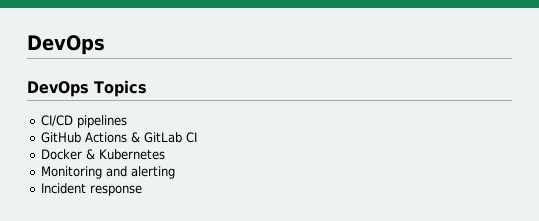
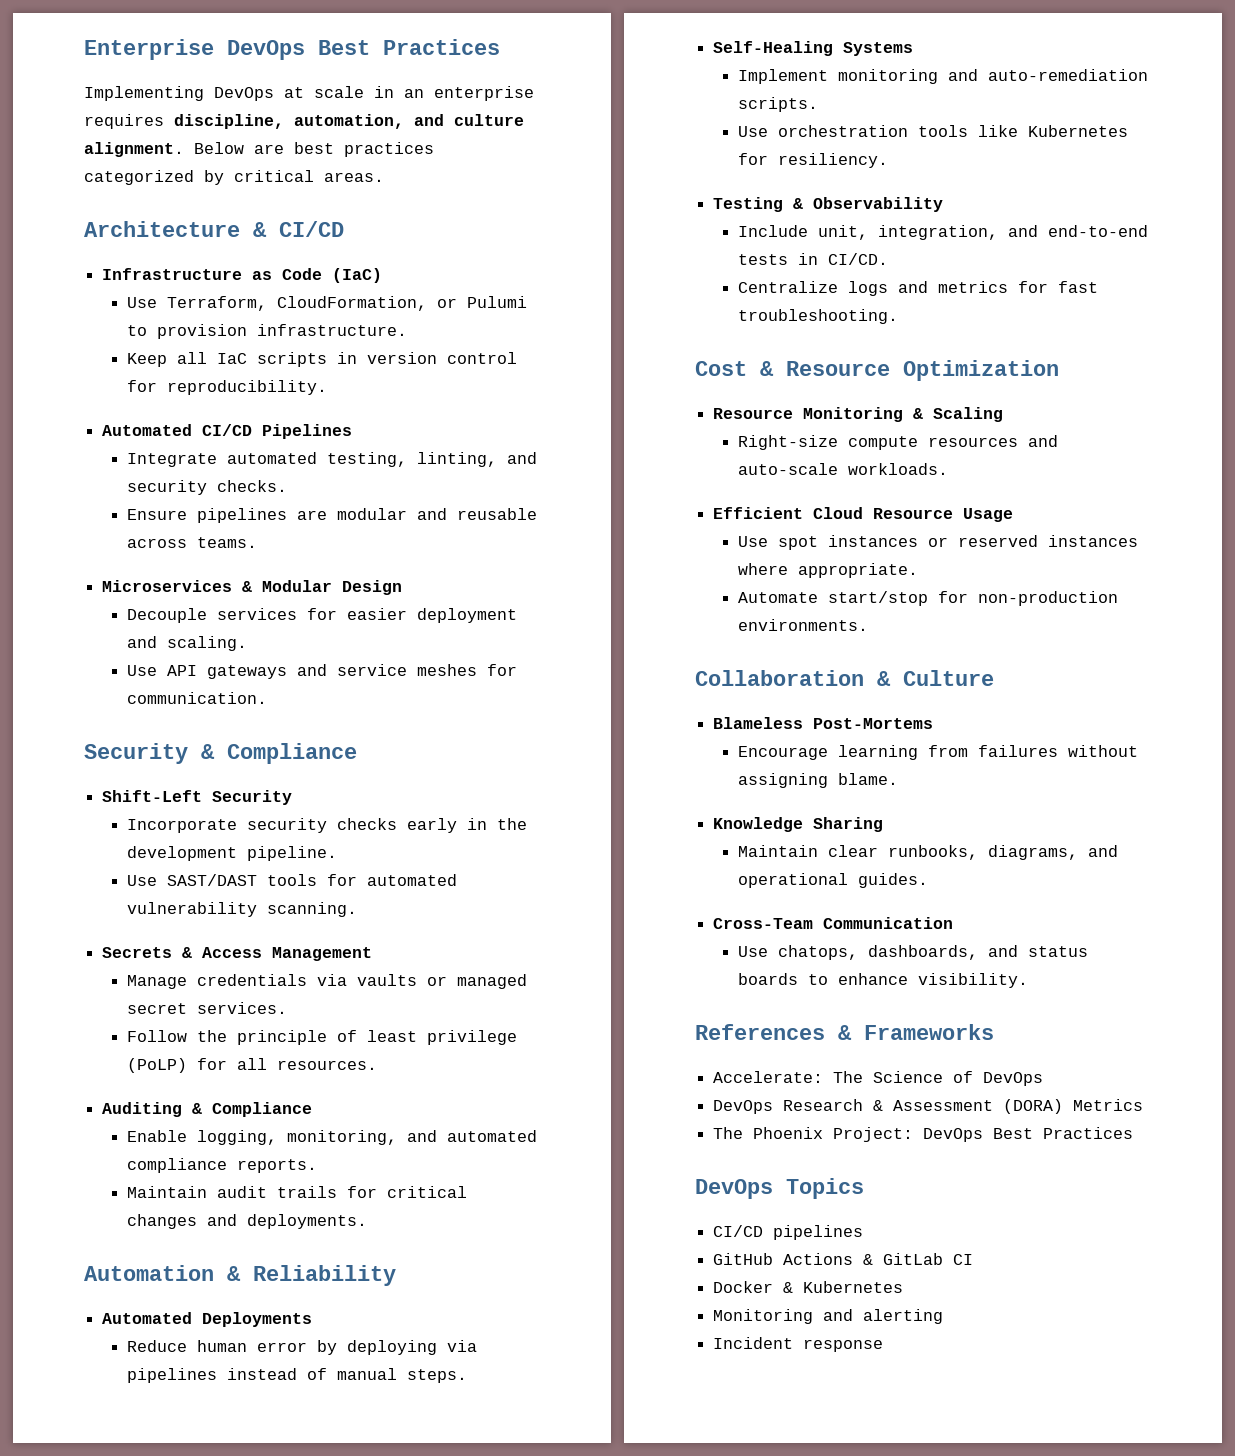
[27,35,105,55] DevOps -> [84,39,500,60] [84,86,534,101] [84,114,524,129] [84,142,434,157] [84,170,384,185] [84,221,344,237] [102,268,383,283] [127,296,528,311] [127,324,408,339] [127,352,518,367] [127,380,328,395] [102,424,353,439] [127,452,538,467] [127,480,288,495] [127,508,538,523] [127,537,258,548] [102,580,403,595] [127,608,518,623] [127,636,248,651] [127,664,518,679] [127,692,268,704] [84,743,357,764] [102,790,293,805] [127,818,528,833] [127,846,338,861] [127,874,458,886] [127,902,358,917] [102,947,373,961] [127,974,528,989] [127,1002,288,1014] [127,1030,518,1045] [127,1058,378,1073] [102,1102,313,1117] [127,1130,538,1145] [127,1158,318,1173] [127,1186,468,1198] [127,1214,368,1229] [84,1265,396,1286] [102,1312,313,1327] [127,1340,478,1355] [127,1368,468,1383] [713,41,914,56] [738,69,1149,84] [738,97,819,112] [738,125,1129,137] [738,153,889,168] [713,197,944,212] [738,225,1149,240] [738,253,889,265] [738,281,1099,296] [738,309,899,324] [695,360,1059,381] [713,407,1004,422] [738,435,1059,450] [738,463,949,475] [713,507,1014,522] [738,535,1139,550] [738,563,919,578] [738,591,1119,606] [738,619,869,631] [695,670,994,686] [713,717,934,729] [738,745,1139,760] [738,773,899,788] [713,817,884,832] [738,845,1119,860] [738,873,929,888] [713,917,954,929] [738,945,1089,960] [738,973,1029,988] [695,1024,994,1040] [713,1071,1044,1086] [713,1099,1144,1114] [713,1127,1134,1142] Enterprise DevOps Best Practices // Implementing DevOps at scale in an enterprise requires discipline, automation, and culture alignment. Below are best practices categorized by critical areas. // Architecture & CI/CD // Infrastructure as Code (IaC) // Use Terraform, CloudFormation, or Pulumi to provision infrastructure. // Keep all IaC scripts in version control for reproducibility. // Automated CI/CD Pipelines // Integrate automated testing, linting, and security checks. // Ensure pipelines are modular and reusable across teams. // Microservices & Modular Design // Decouple services for easier deployment and scaling. // Use API gateways and service meshes for communication. // Security & Compliance // Shift-Left Security // Incorporate security checks early in the development pipeline. // Use SAST/DAST tools for automated vulnerability scanning. // Secrets & Access Management // Manage credentials via vaults or managed secret services. // Follow the principle of least privilege (PoLP) for all resources. // Auditing & Compliance // Enable logging, monitoring, and automated compliance reports. // Maintain audit trails for critical changes and deployments. // Automation & Reliability // Automated Deployments // Reduce human error by deploying via pipelines instead of manual steps. // Self-Healing Systems // Implement monitoring and auto-remediation scripts. // Use orchestration tools like Kubernetes for resiliency. // Testing & Observability // Include unit, integration, and end-to-end tests in CI/CD. // Centralize logs and metrics for fast troubleshooting. // Cost & Resource Optimization // Resource Monitoring & Scaling // Right-size compute resources and auto-scale workloads. // Efficient Cloud Resource Usage // Use spot instances or reserved instances where appropriate. // Automate start/stop for non-production environments. // Collaboration & Culture // Blameless Post-Mortems // Encourage learning from failures without assigning blame. // Knowledge Sharing // Maintain clear runbooks, diagrams, and operational guides. // Cross-Team Communication // Use chatops, dashboards, and status boards to enhance visibility. // References & Frameworks // Accelerate: The Science of DevOps // DevOps Research & Assessment (DORA) Metrics // The Phoenix Project: DevOps Best Practices

